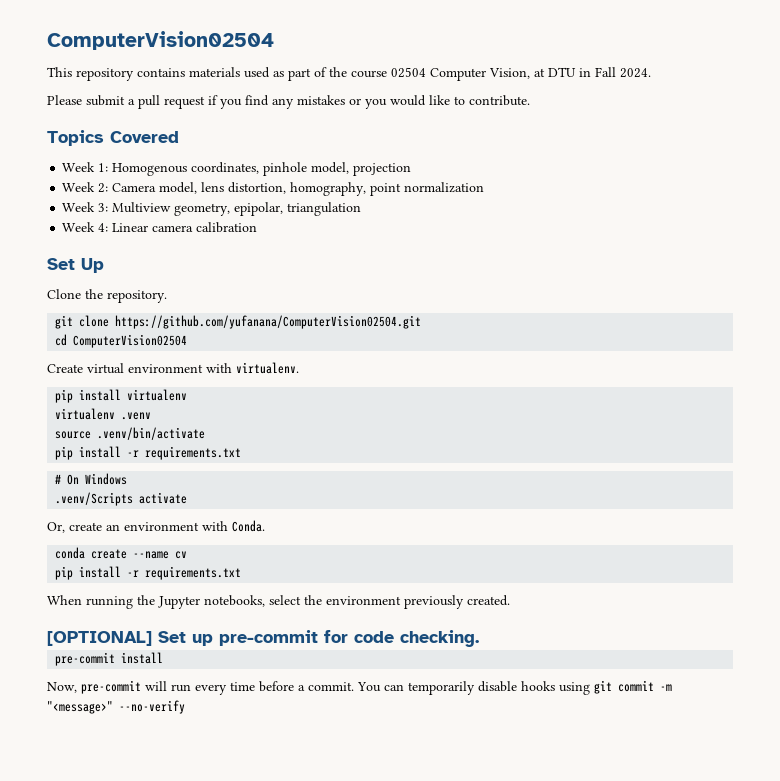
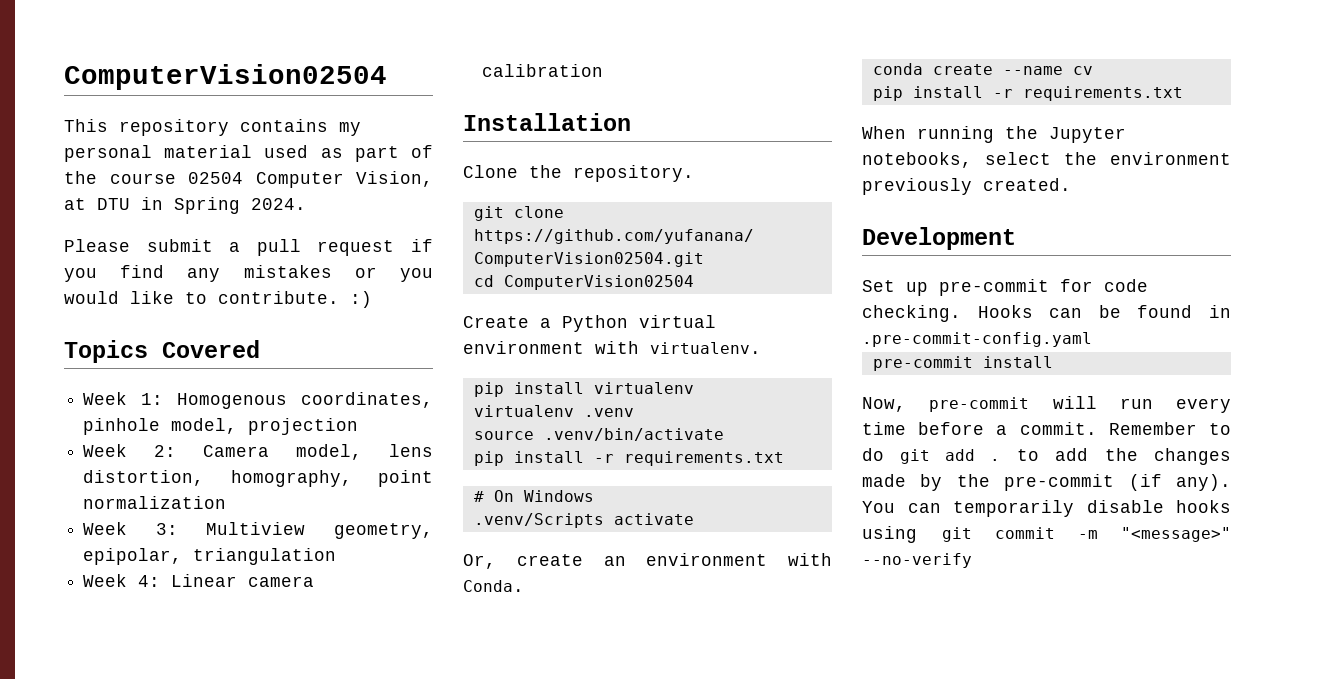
[189,67,240,77] materials -> [339,122,361,136] [64,145,253,162] my personal material
[595,67,616,77] Fall -> [174,197,240,214] Spring
(530, 100) none -> [350,291,372,308] :)
[47,258,104,273] Set Up -> [463,113,631,131] Installation
(83, 368) none -> [540,315,628,332] a Python
[47,631,152,646] [OPTIONAL] -> [862,227,1016,250] Development //
(479, 638) none -> [977,305,1231,318] [862,332,1092,347] Hooks can be found in .pre-commit-config.yaml
(354, 686) none -> [1108,422,1231,435] [862,448,1231,465] [862,474,1231,491] Remember to do git add . to add the changes made by the pre-commit (if any).

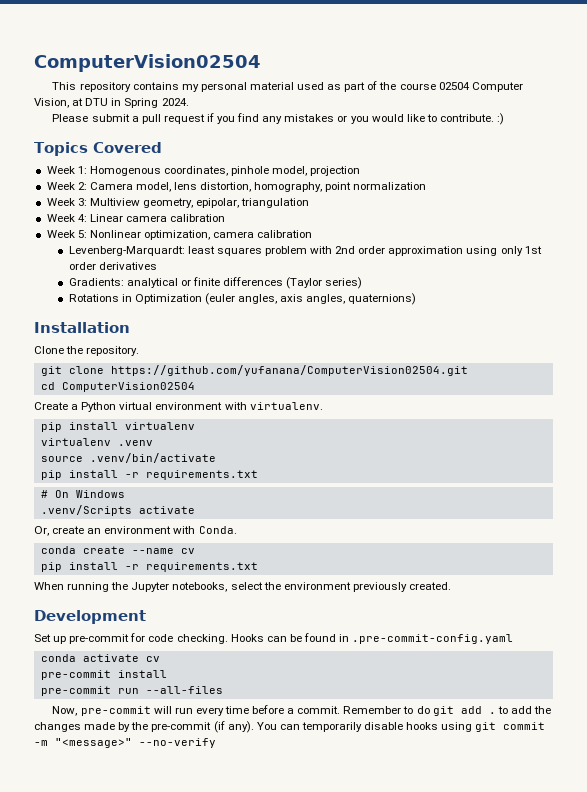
(604, 70) none -> [46,230,313,240] [68,246,542,256] [68,262,157,270] [68,277,363,289] [68,293,417,305] // Week 5: Nonlinear optimization, camera calibration // Levenberg-Marquardt: least squares problem with 2nd order approximation using only 1st order derivatives // Gradients: analytical or finite differences (Taylor series) // Rotations in Optimization (euler angles, axis angles, quaternions)
(1092, 339) none -> [40,654,160,662] // conda activate cv
(1053, 362) none -> [40,686,223,696] // pre-commit run --all-files

